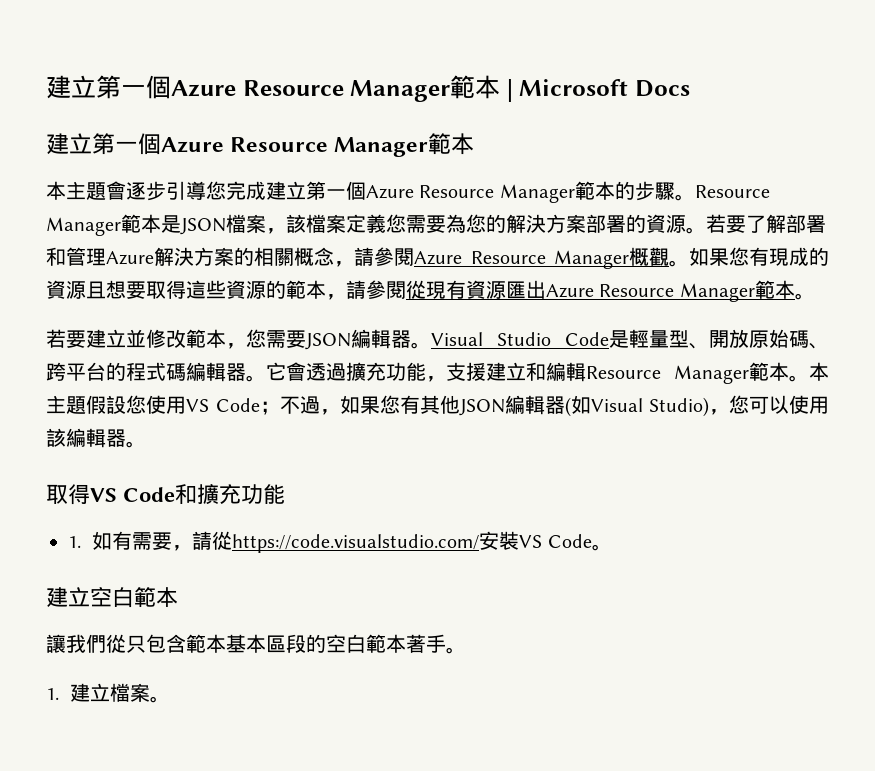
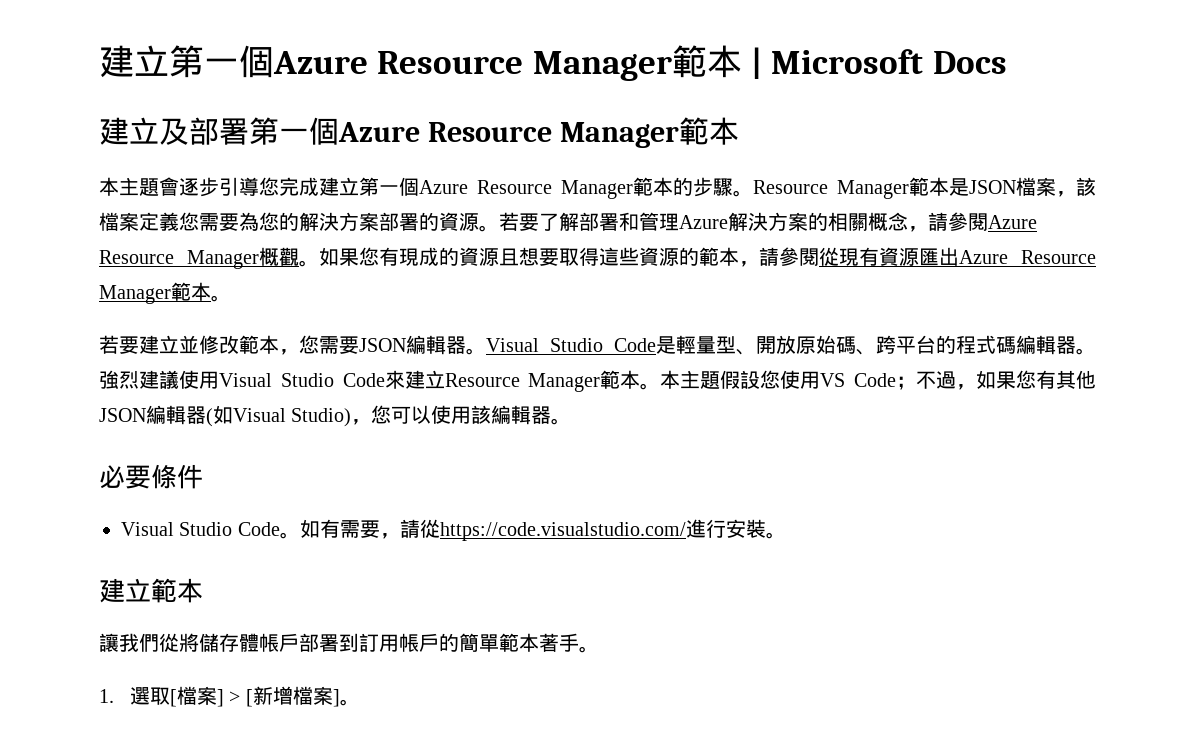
(92, 143) none -> [159,117,249,145] 及部署
[266,362,586,382] 它會透過擴充功能，支援建立和編輯 -> [99,370,445,390] 強烈建議使用Visual Studio Code來建立
[46,483,285,505] [68,536,81,548] 取得VS Code和擴充功能 // 1. -> [99,464,203,489] [121,522,300,539] 必要條件 // Visual Studio Code。
[479,531,592,550] 安裝VS Code -> [685,519,766,538] 進行安裝
[90,587,134,608] 空白 -> (151, 590) none
[126,634,466,654] [46,683,151,702] 只包含範本基本區段的空白範本著手。 // 1.建立檔案 -> [179,633,599,653] [99,686,340,707] 將儲存體帳戶部署到訂用帳戶的簡單範本著手。 // 1.選取[檔案] > [新增檔案]

